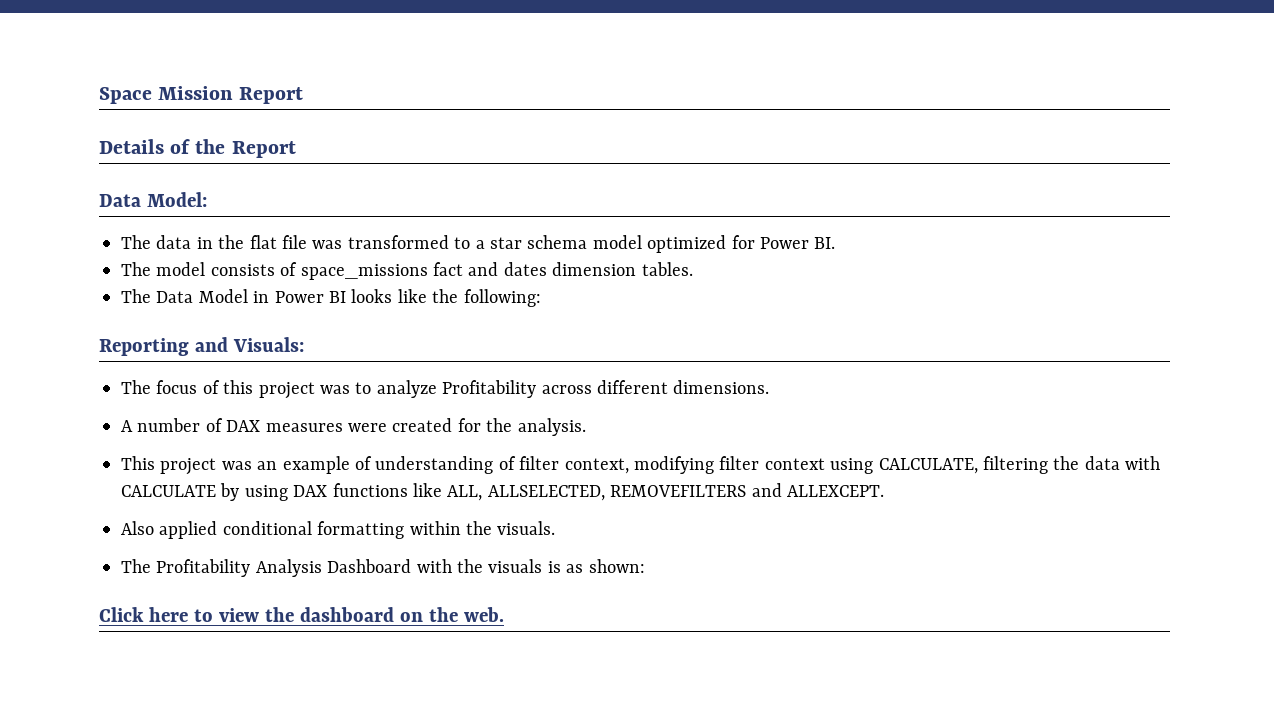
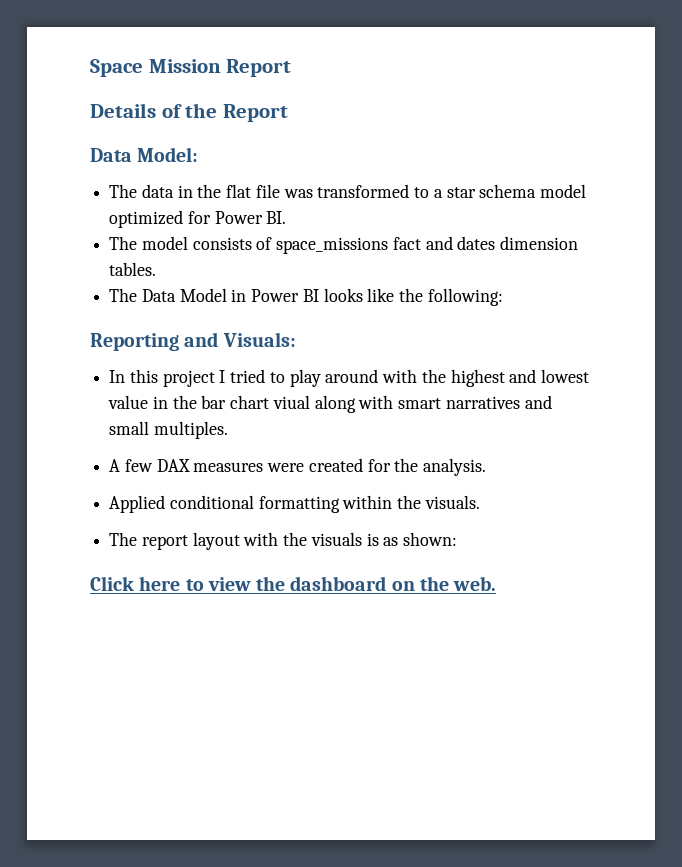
[121,380,770,399] The focus of this project was to analyze Profitability across different dimensions. -> [109,369,589,387] [108,395,552,413] [109,421,228,439] In this project I tried to play around with the highest and lowest value in the bar chart viual along with smart narratives and small multiples.
[137,418,223,432] number of -> [124,459,153,472] few
[121,456,1161,475] [121,483,884,501] [121,521,218,539] This project was an example of understanding of filter context, modifying filter context using CALCULATE, filtering the data with CALCULATE by using DAX functions like ALL, ALLSELECTED, REMOVEFILTERS and ALLEXCEPT. // Also applied -> [109,495,166,513] Applied
[156,559,412,577] Profitability Analysis Dashboard -> [141,532,240,550] report layout

